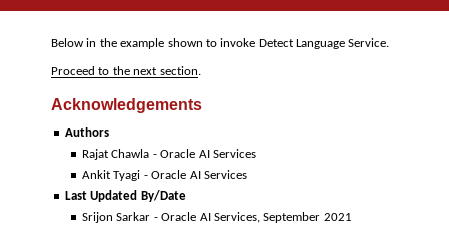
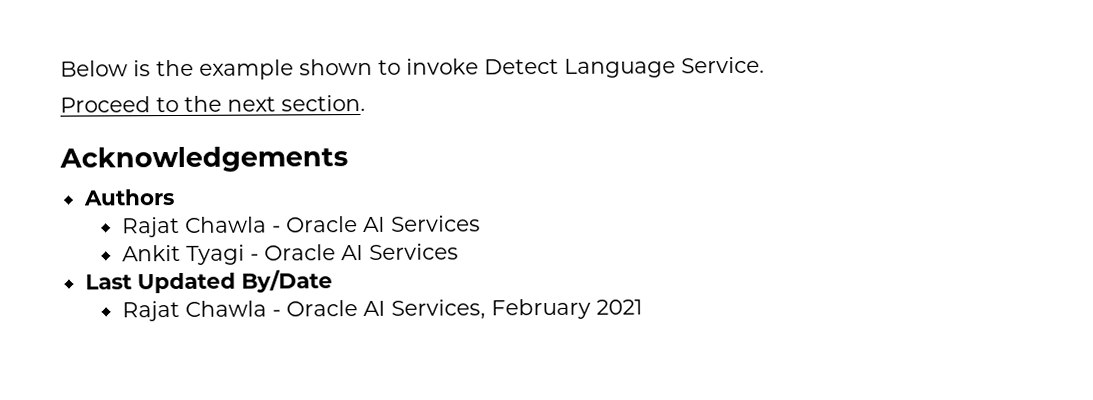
[86,38,97,47] in -> [133,60,151,77] is
[82,212,151,223] Srijon Sarkar -> [121,300,267,322] Rajat Chawla
[263,212,321,223] September -> [490,298,591,320] February

